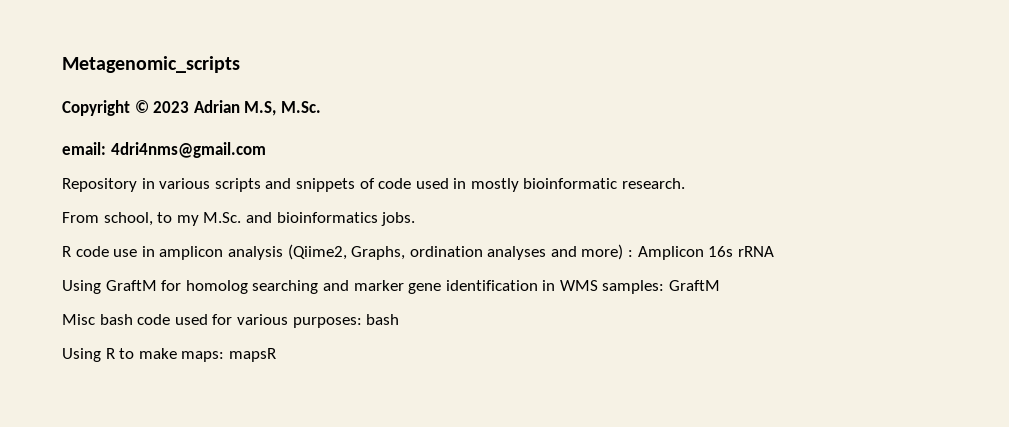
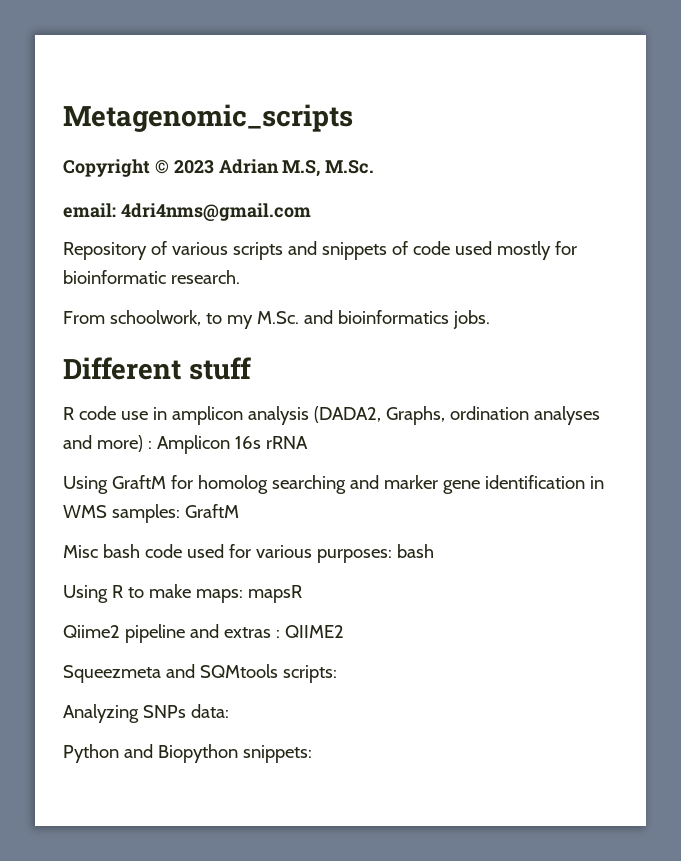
[141,178,155,189] in -> [150,241,167,255] of
[453,178,519,192] in mostly -> [496,241,577,260] mostly for
[103,212,153,226] school, -> [109,310,201,326] schoolwork,
(416, 219) none -> [63,357,251,380] // Different stuff
[287,244,347,260] (Qiime2, -> [313,406,381,423] (DADA2,
(276, 355) none -> [63,624,344,643] [63,664,337,683] [63,704,229,723] [63,744,312,763] // Qiime2 pipeline and extras : QIIME2 // Squeezmeta and SQMtools scripts: // Analyzing SNPs data: // Python and Biopython snippets:

